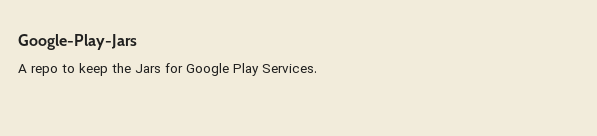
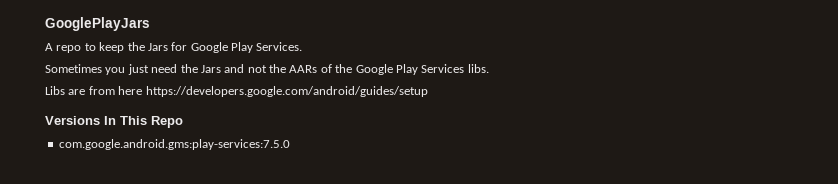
[18,34,137,50] Google-Play-Jars -> [45,17,150,31] GooglePlayJars
(317, 68) none -> [45,64,489,75] [45,86,428,97] [45,116,183,128] [58,139,290,150] // Sometimes you just need the Jars and not the AARs of the Google Play Services libs. // Libs are from here https://developers.google.com/android/guides/setup // Versions In This Repo // com.google.android.gms:play-services:7.5.0

